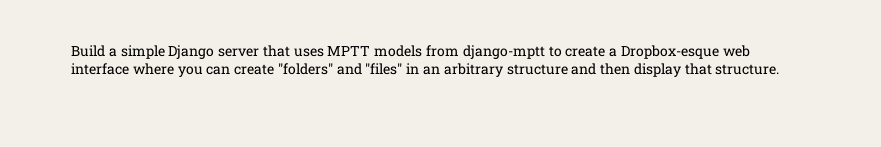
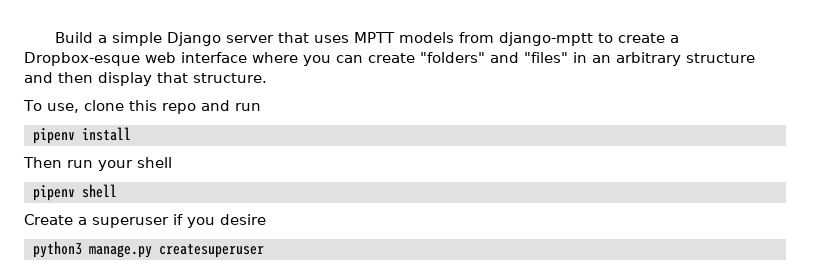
(780, 69) none -> [23,100,261,114] [33,127,131,144] [23,157,172,171] [33,184,117,201] [24,214,266,228] [33,241,264,258] // To use, clone this repo and run // pipenv install // Then run your shell // pipenv shell // Create a superuser if you desire // python3 manage.py createsuperuser

